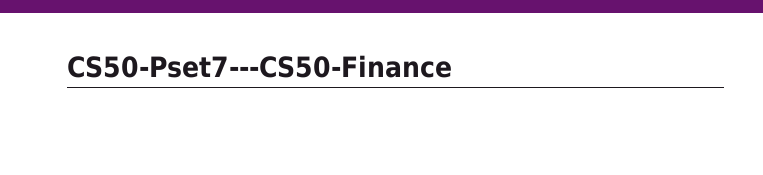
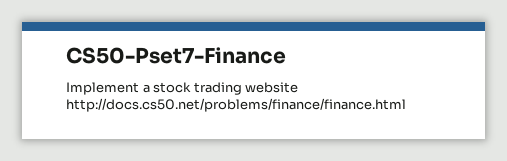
[67,55,452,78] CS50-Pset7---CS50-Finance -> [66,47,286,64] [66,82,299,95] [66,98,406,112] CS50-Pset7-Finance // Implement a stock trading website http://docs.cs50.net/problems/finance/finance.html

